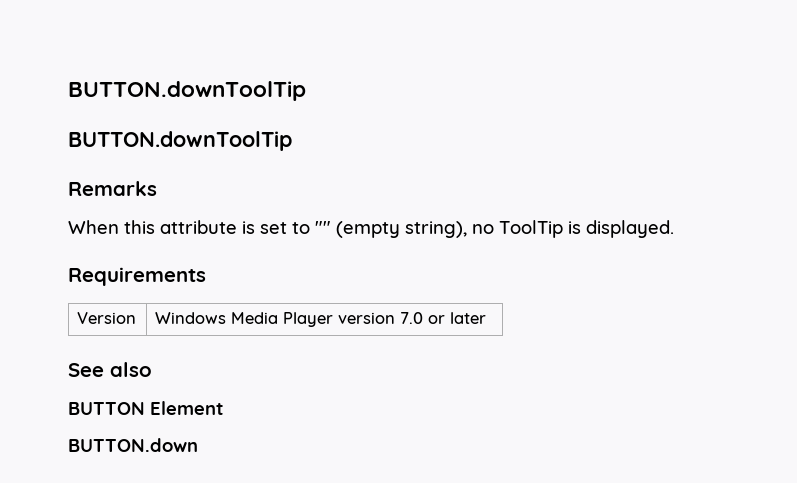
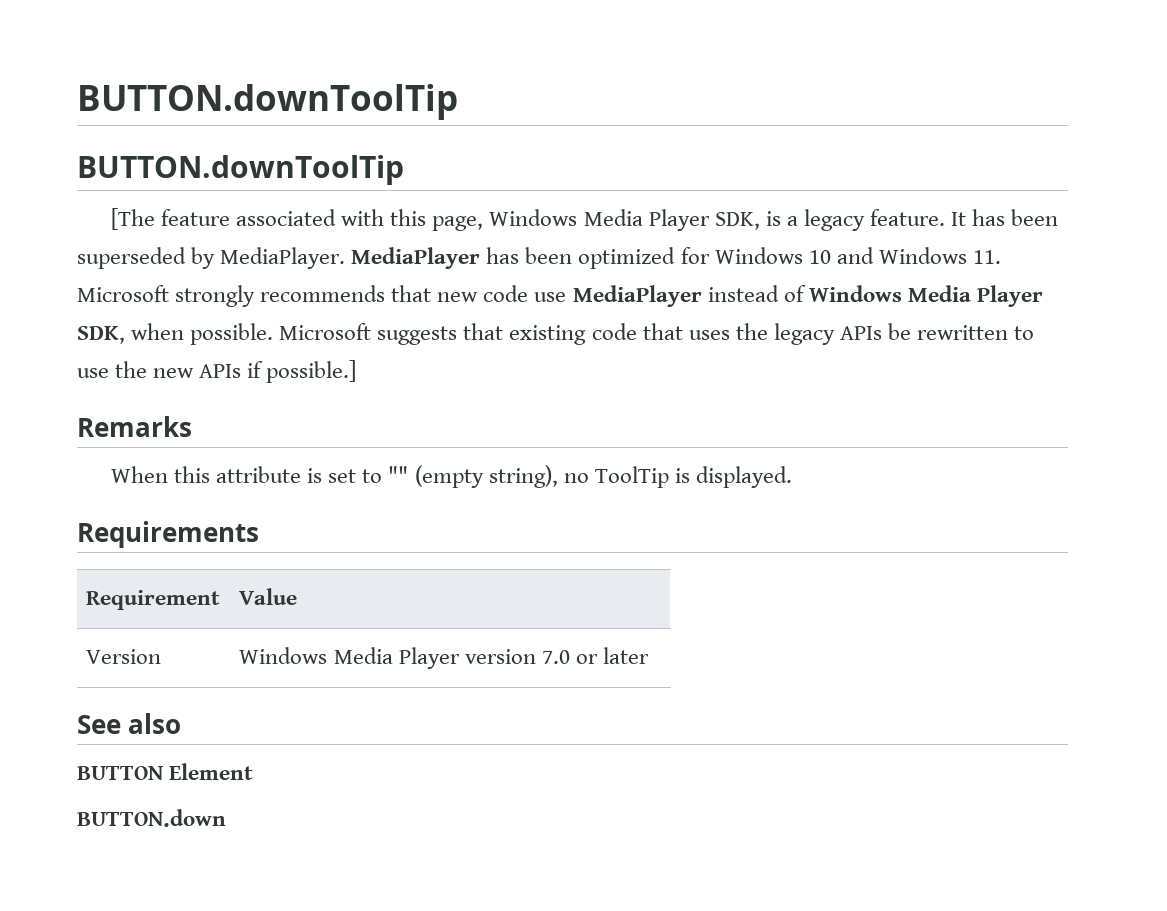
(292, 141) none -> [110,208,1059,231] [77,247,1001,269] [77,285,1043,307] [77,323,1035,345] [77,360,357,383] // [The feature associated with this page, Windows Media Player SDK, is a legacy feature. It has been superseded by MediaPlayer. MediaPlayer has been optimized for Windows 10 and Windows 11. Microsoft strongly recommends that new code use MediaPlayer instead of Windows Media Player SDK, when possible. Microsoft suggests that existing code that uses the legacy APIs be rewritten to use the new APIs if possible.]
(206, 276) none -> [86,590,221,610] [239,588,298,605] // Requirement | Value

